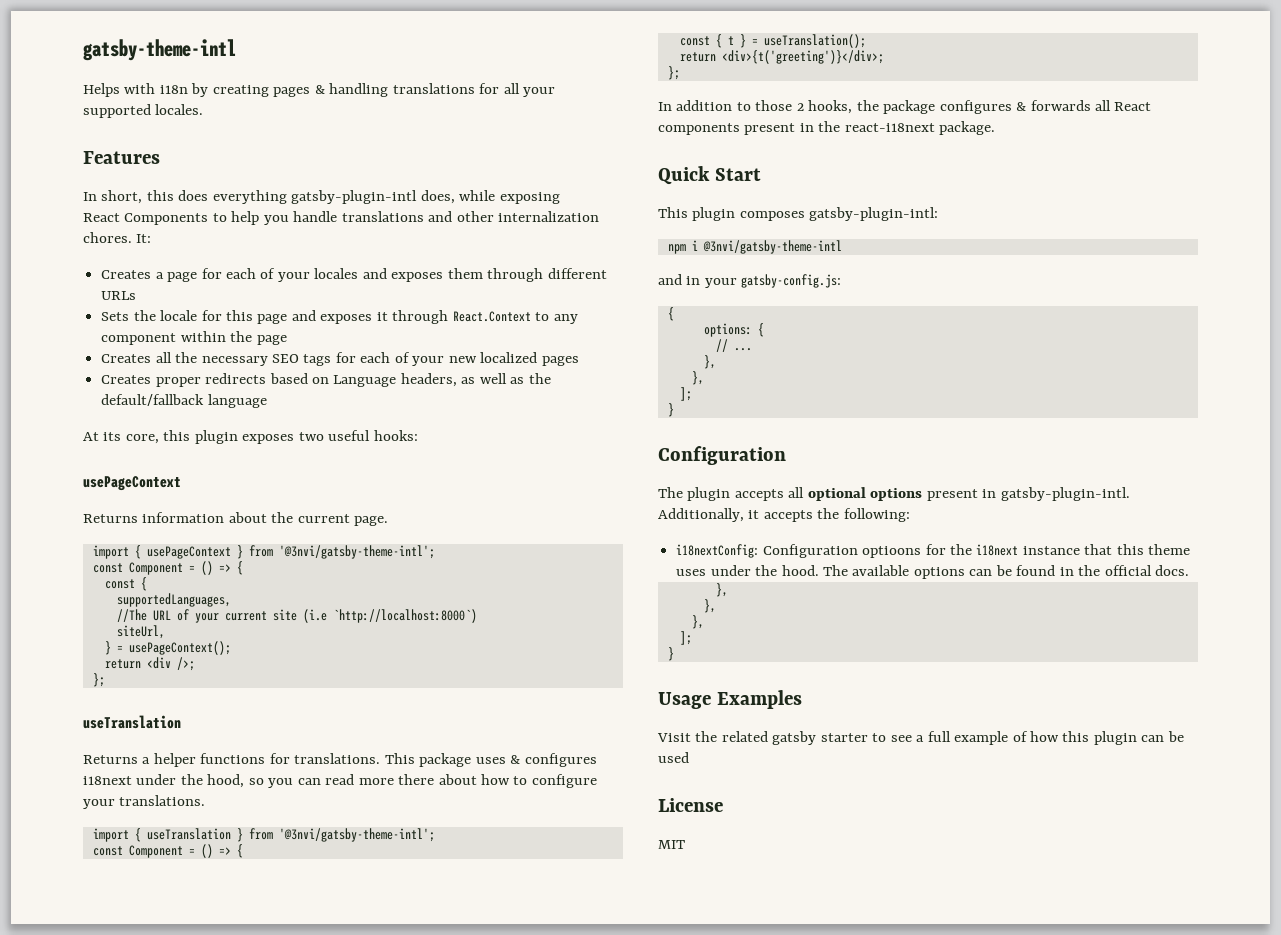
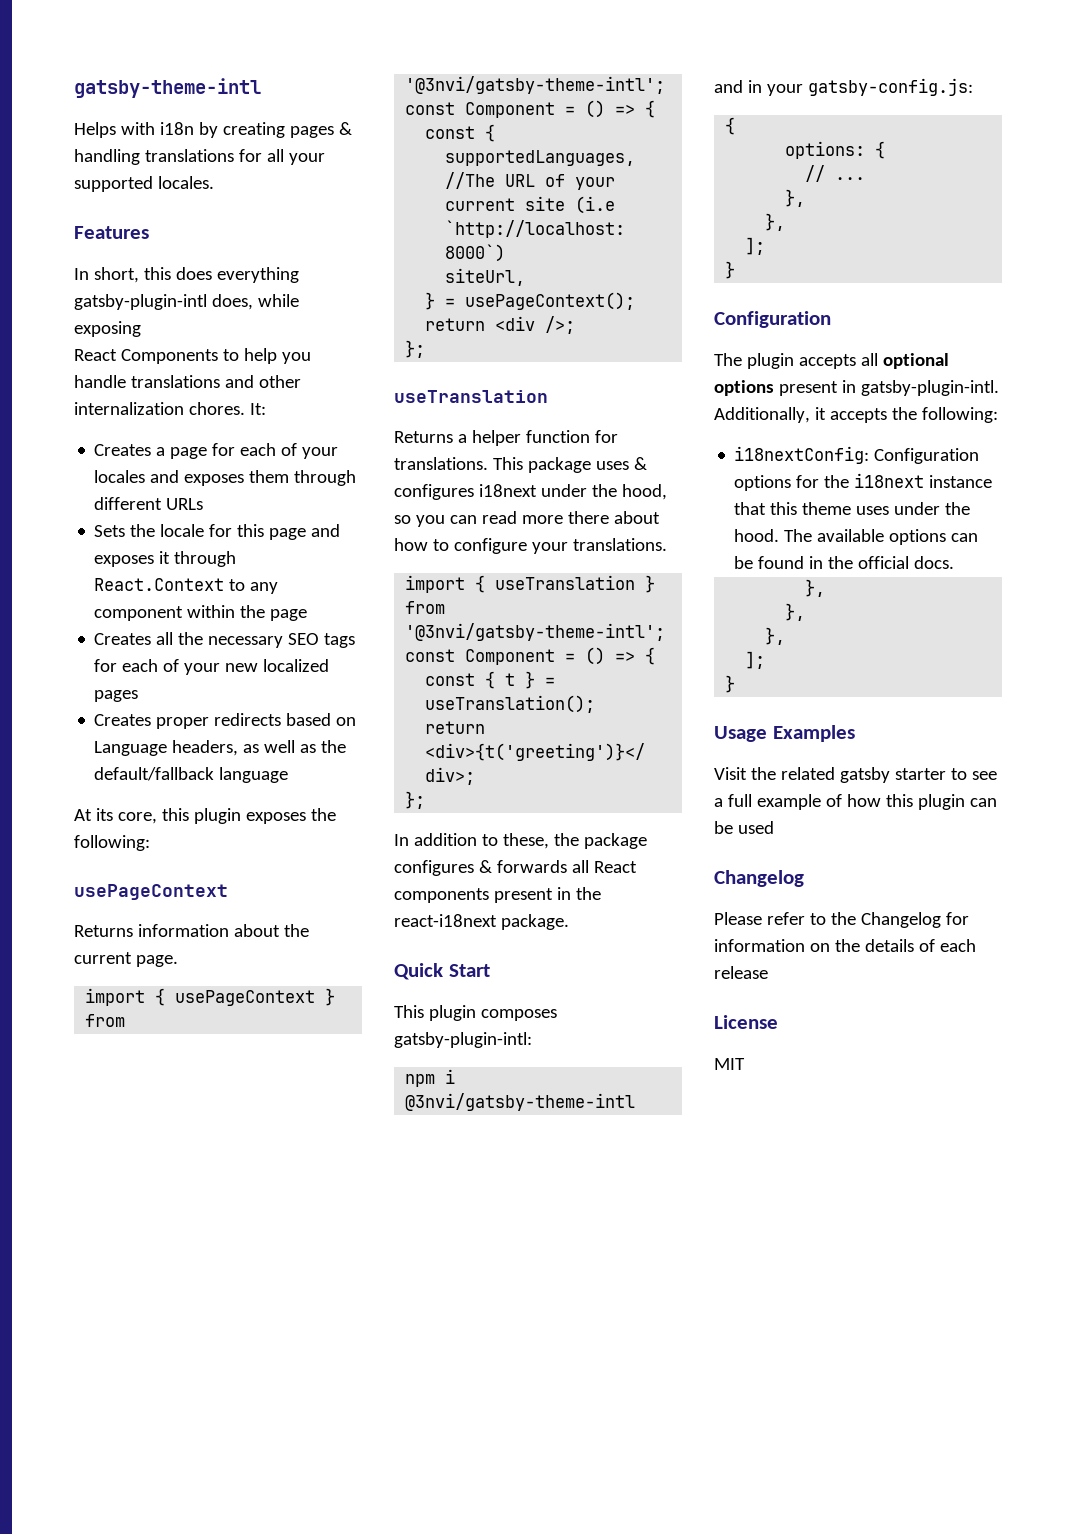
[298,430,418,441] two useful hooks: -> [310,808,336,821] [74,835,150,851] the following:
[200,753,266,764] functions -> [525,430,590,443] function
[755,100,853,114] those 2 hooks, -> [502,833,549,849] these,
[862,546,922,558] optioons -> [734,475,792,491] options
(689, 757) none -> [714,870,804,887] [714,912,969,928] [714,939,976,952] [714,966,768,979] // Changelog // Please refer to the Changelog for information on the details of each release

